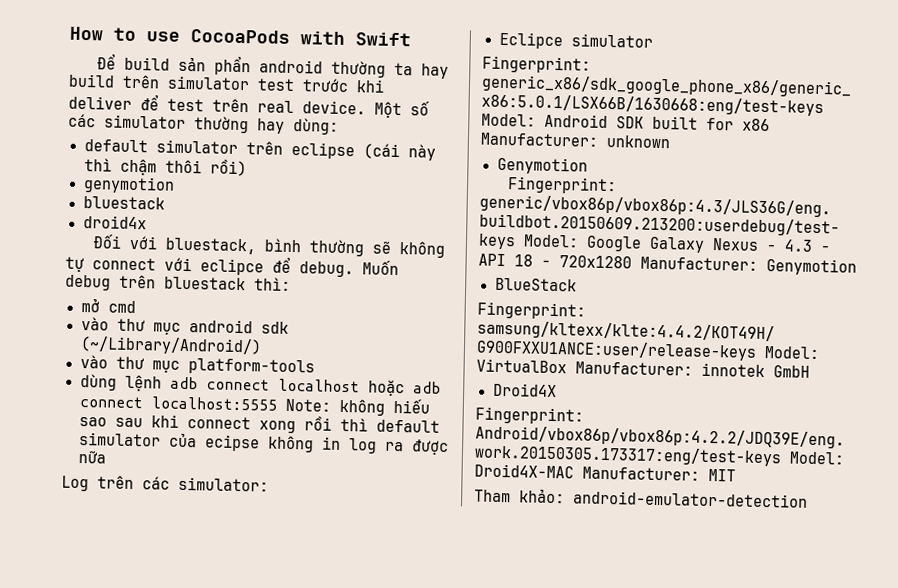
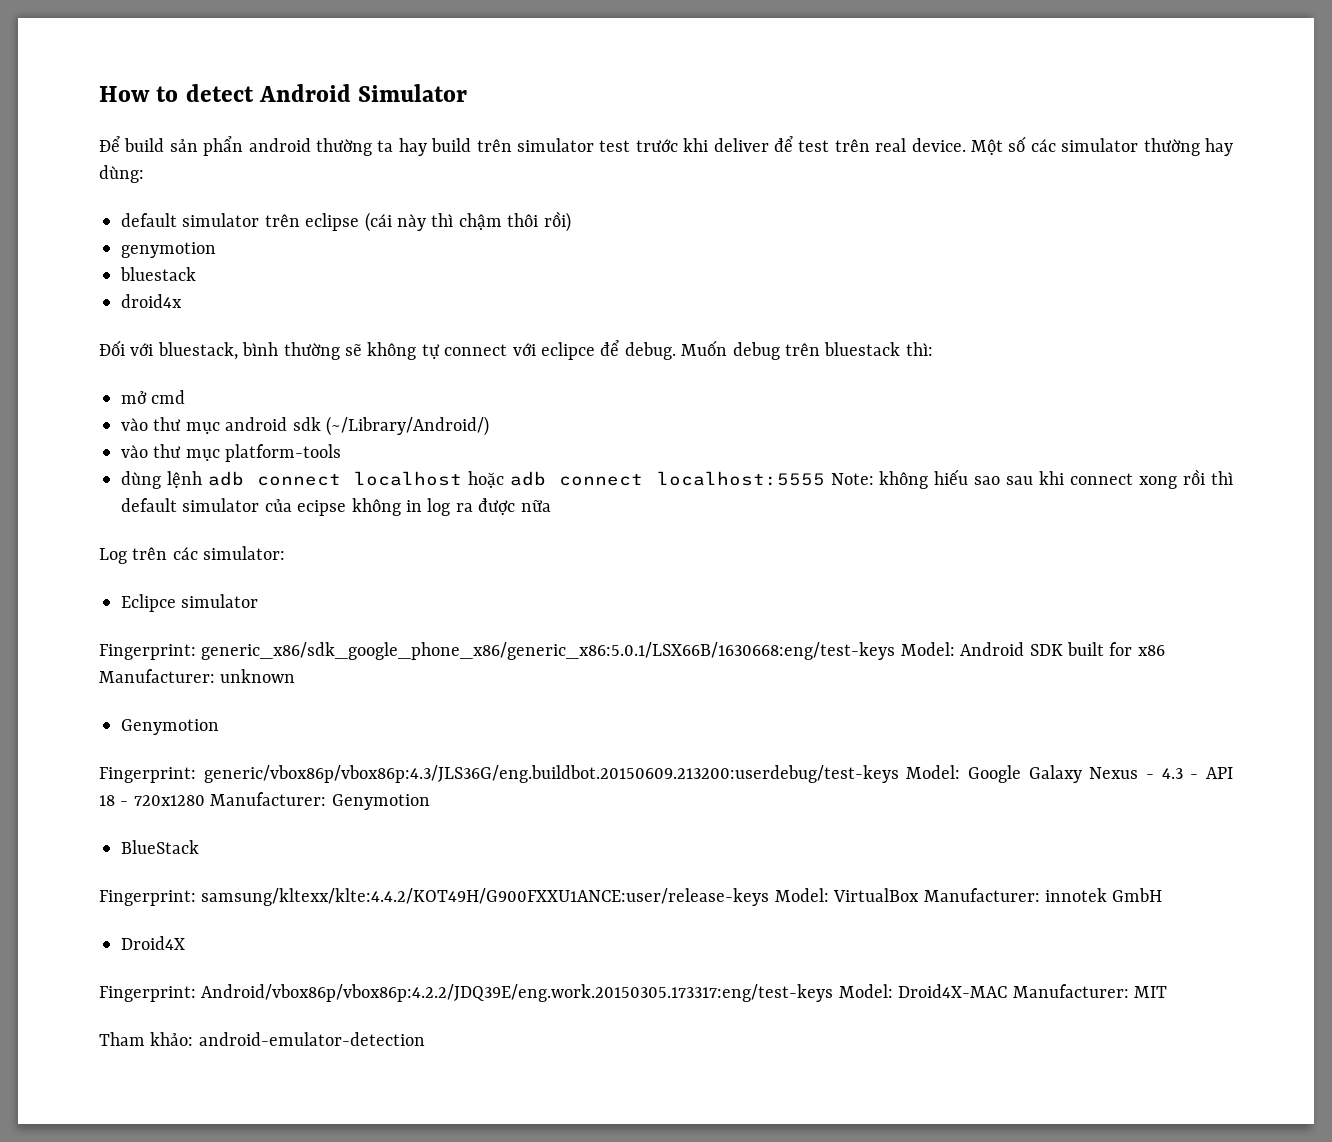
[146,29,411,47] use CocoaPods with Swift -> [185,84,468,102] detect Android Simulator

